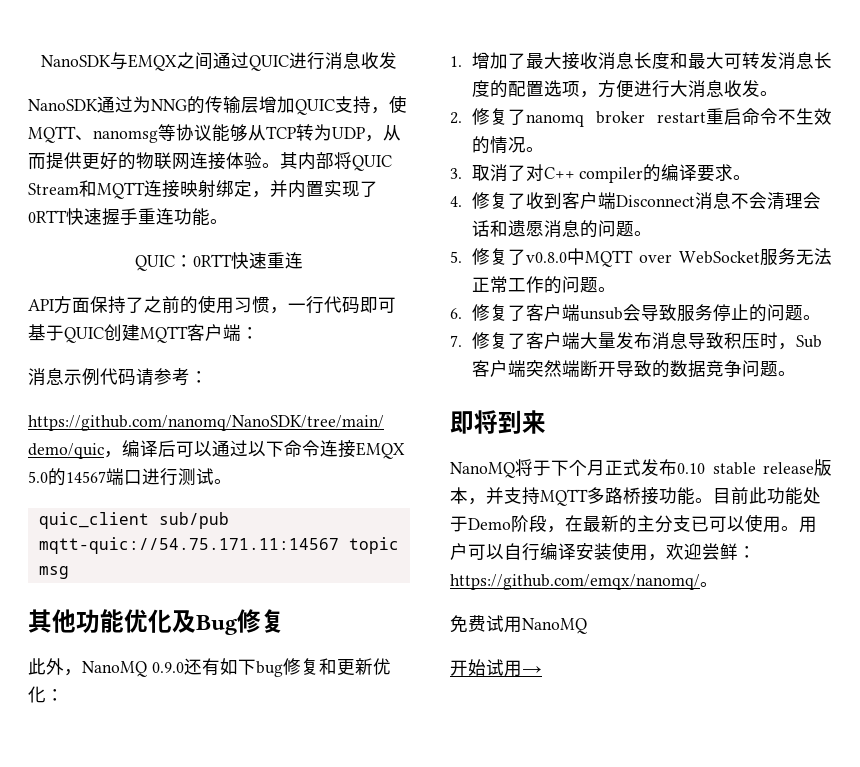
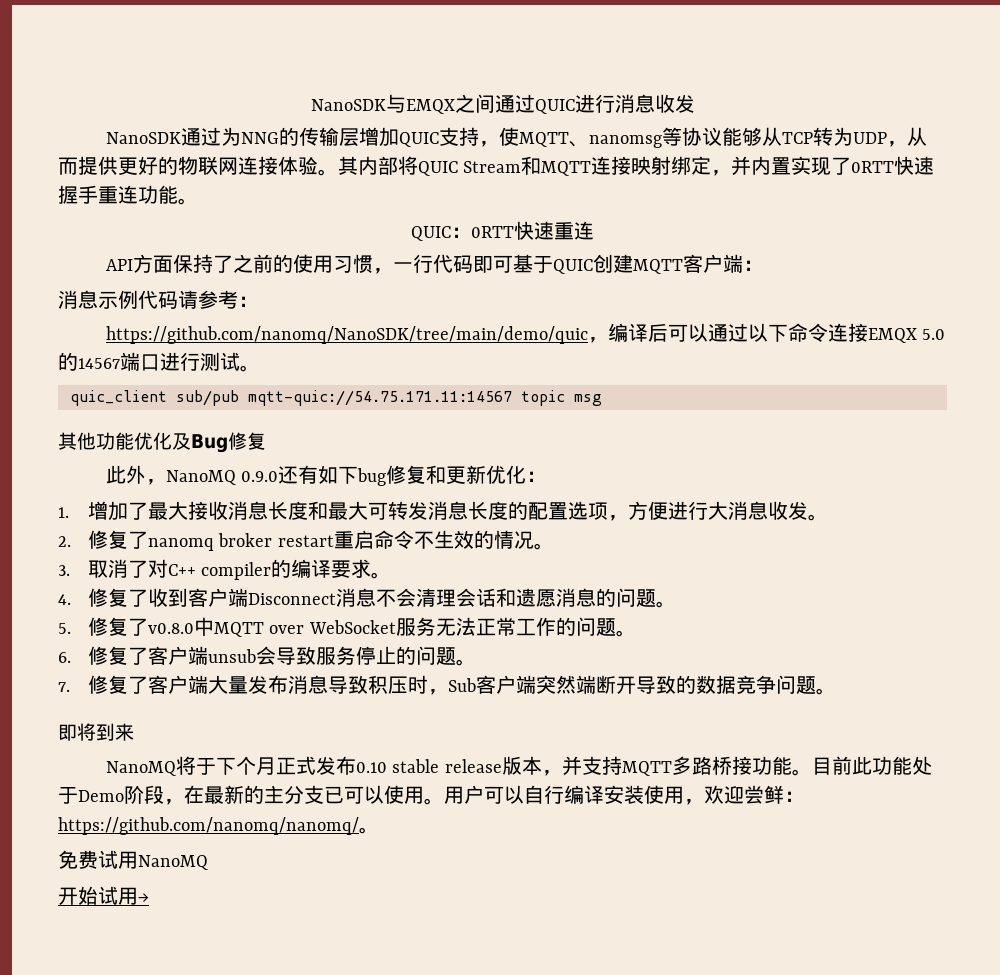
[450,574,700,590] https://github.com/emqx/nanomq/ -> [58,817,359,835] https://github.com/nanomq/nanomq/

